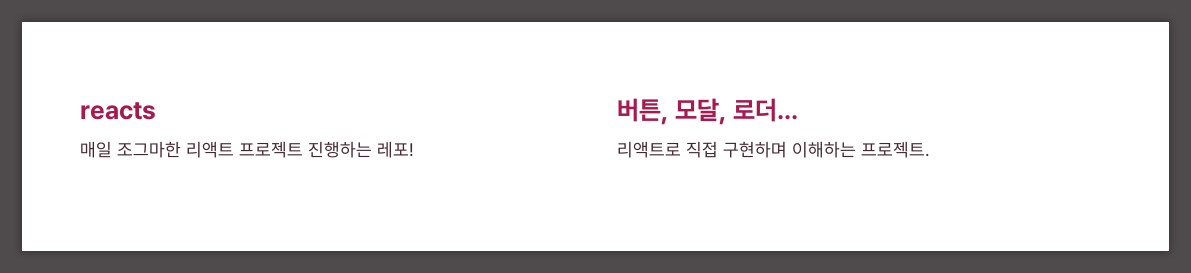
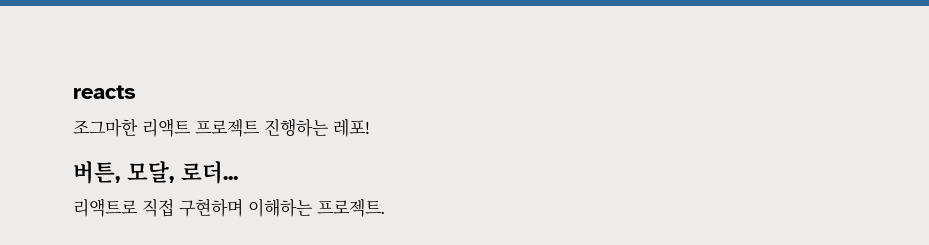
[80,141,112,158] 매일 -> (136, 92) none

